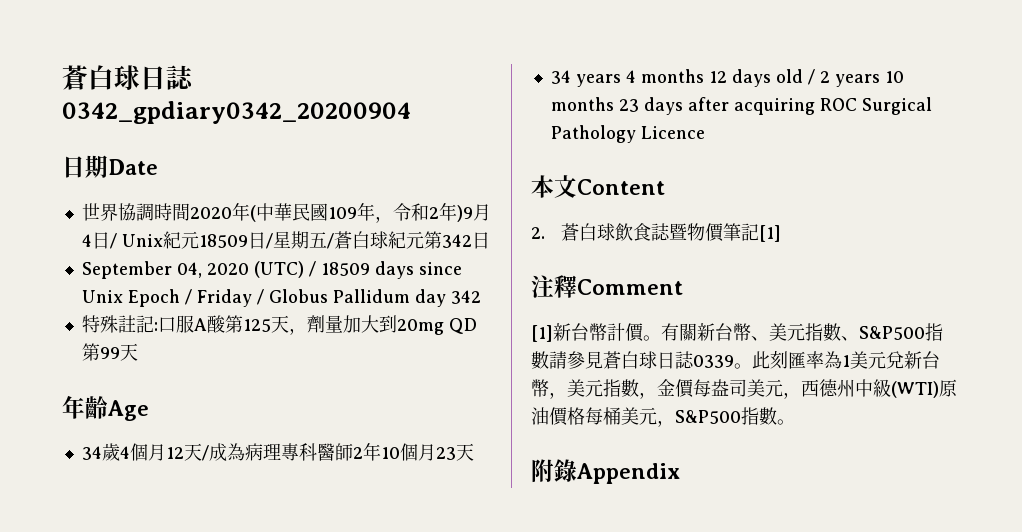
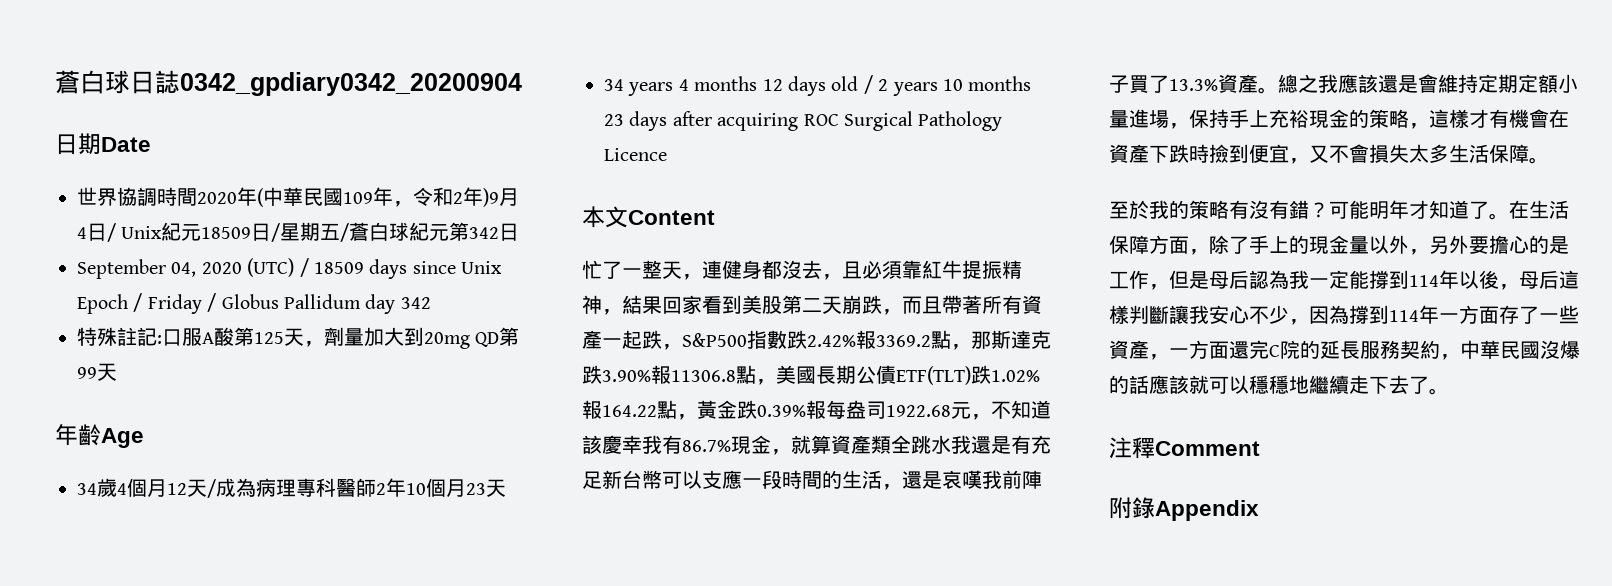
[531,223,781,242] [531,275,683,298] [531,323,943,342] [531,350,940,369] [531,379,957,399] [531,407,795,427] 2.蒼白球飲食誌暨物價筆記[1] // 注釋Comment // [1]新台幣計價。有關新台幣、美元指數、S&P500指數請參見蒼白球日誌0339。此刻匯率為1美元兌新台幣，美元指數，金價每盎司美元，西德州中級(WTI)原油價格每桶美元，S&P500指數。 -> [582,260,1022,280] [582,295,1042,315] [582,330,1051,350] [582,365,1040,385] [582,400,1051,420] [582,435,1051,455] [582,470,1042,490] [1109,74,1578,94] [1109,109,1569,129] [1109,144,1549,164] [1109,200,1569,220] [1109,235,1569,255] [1109,270,1579,290] [1109,305,1579,325] [1109,340,1580,360] [1109,375,1449,395] [1109,437,1260,459] 忙了一整天，連健身都沒去，且必須靠紅牛提振精神，結果回家看到美股第二天崩跌，而且帶著所有資產一起跌，S&P500指數跌2.42%報3369.2點，那斯達克跌3.90%報11306.8點，美國長期公債ETF(TLT)跌1.02%報164.22點，黃金跌0.39%報每盎司1922.68元，不知道該慶幸我有86.7%現金，就算資產類全跳水我還是有充足新台幣可以支應一段時間的生活，還是哀嘆我前陣子買了13.3%資產。總之我應該還是會維持定期定額小量進場，保持手上充裕現金的策略，這樣才有機會在資產下跌時撿到便宜，又不會損失太多生活保障。 // 至於我的策略有沒有錯？可能明年才知道了。在生活保障方面，除了手上的現金量以外，另外要擔心的是工作，但是母后認為我一定能撐到114年以後，母后這樣判斷讓我安心不少，因為撐到114年一方面存了一些資產，一方面還完C院的延長服務契約，中華民國沒爆的話應該就可以穩穩地繼續走下去了。 // 注釋Comment

